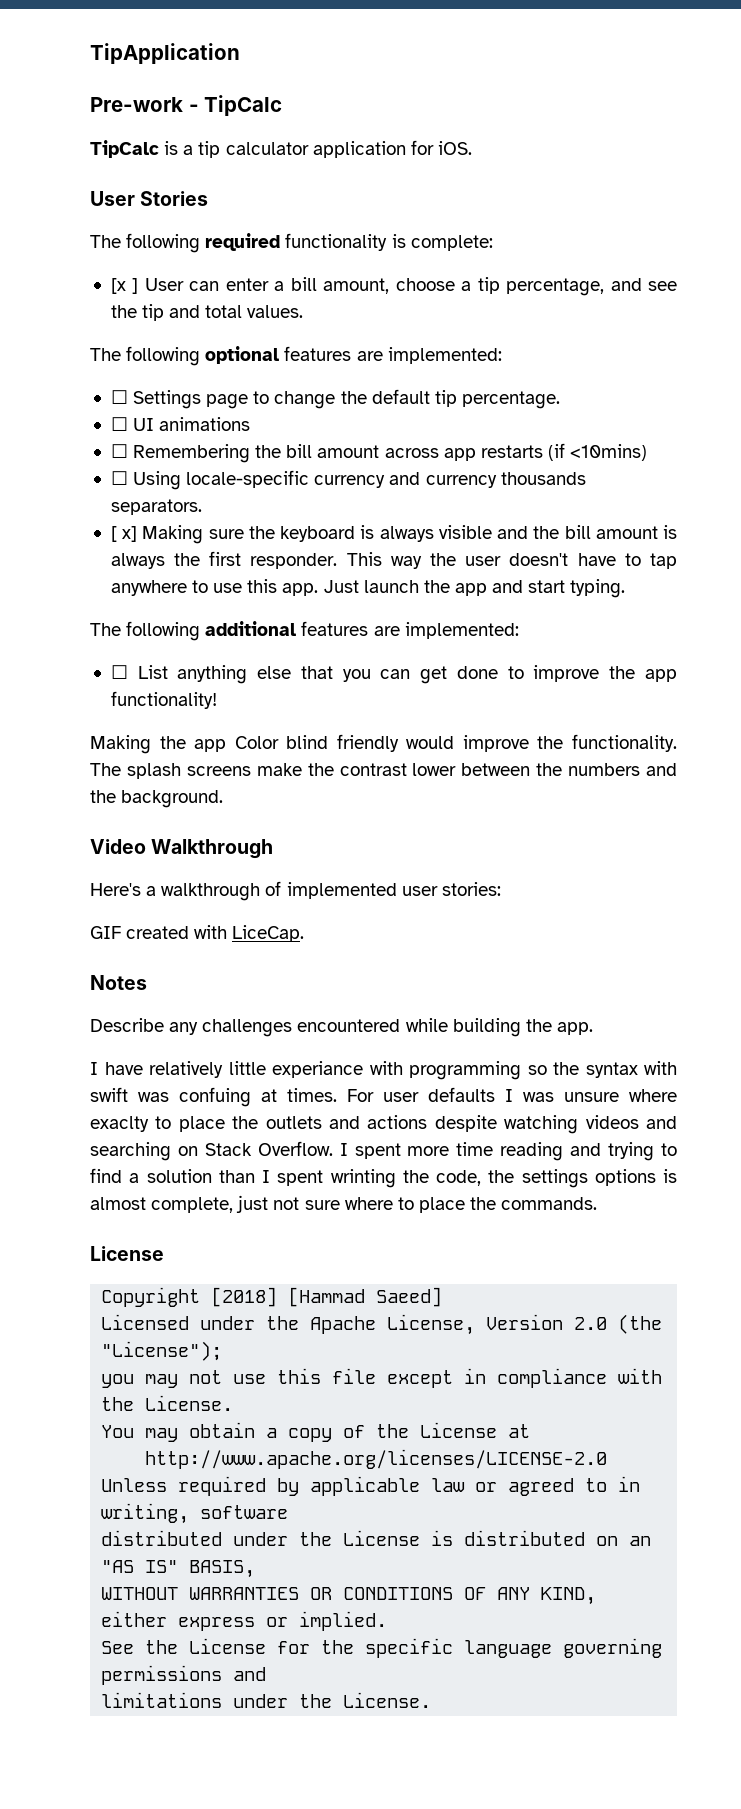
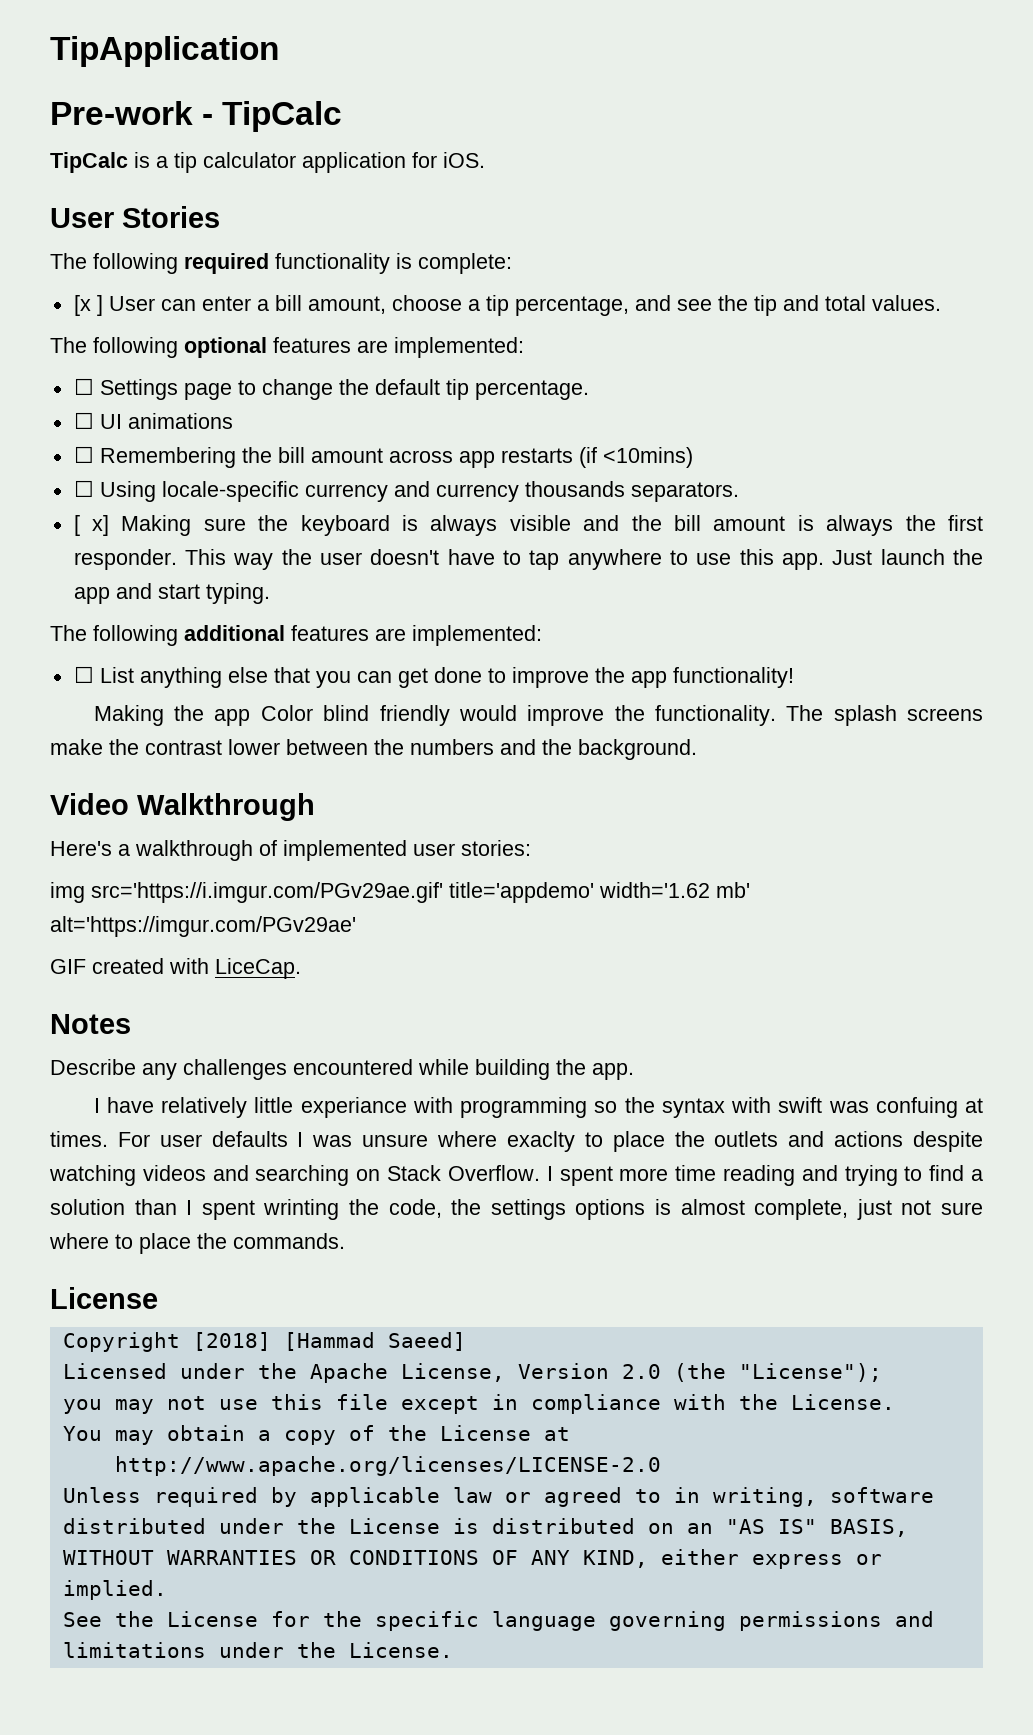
(501, 889) none -> [50,882,750,903] [50,916,356,937] // img src='https://i.imgur.com/PGv29ae.gif' title='appdemo' width='1.62 mb' alt='https://imgur.com/PGv29ae'

